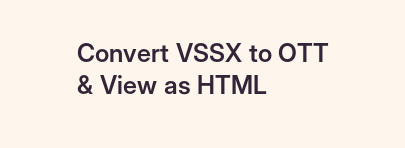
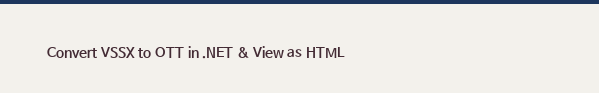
(330, 52) none -> [187,46,234,59] in .NET

